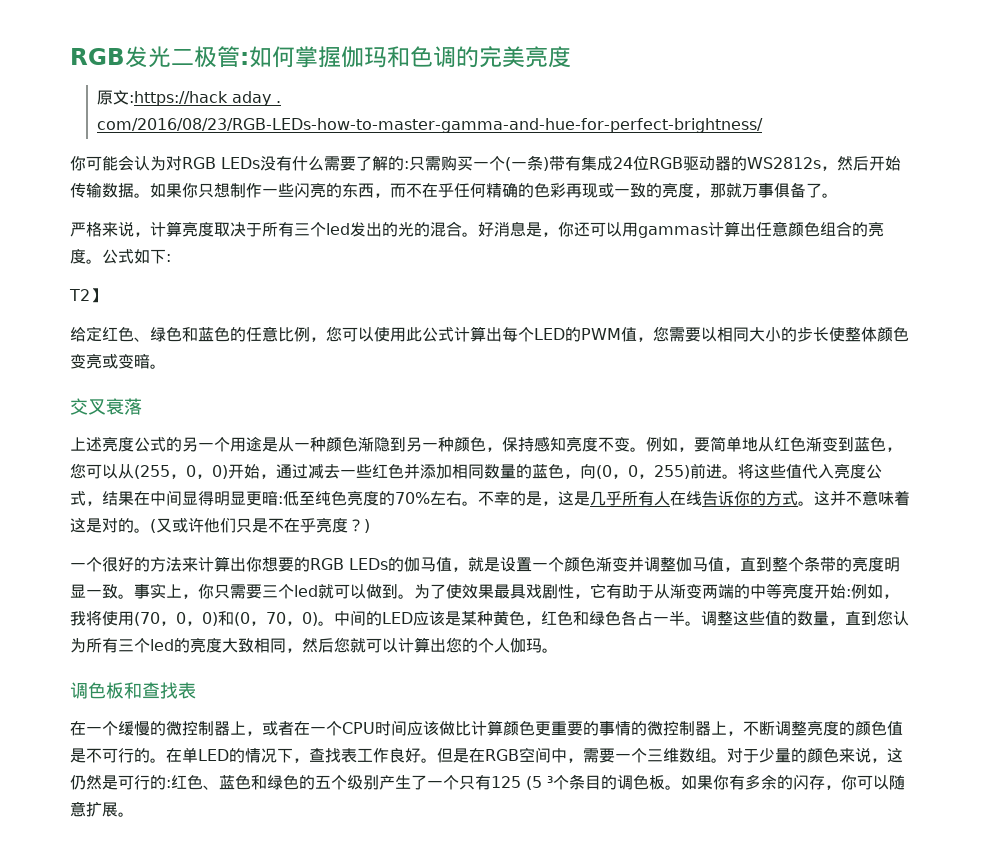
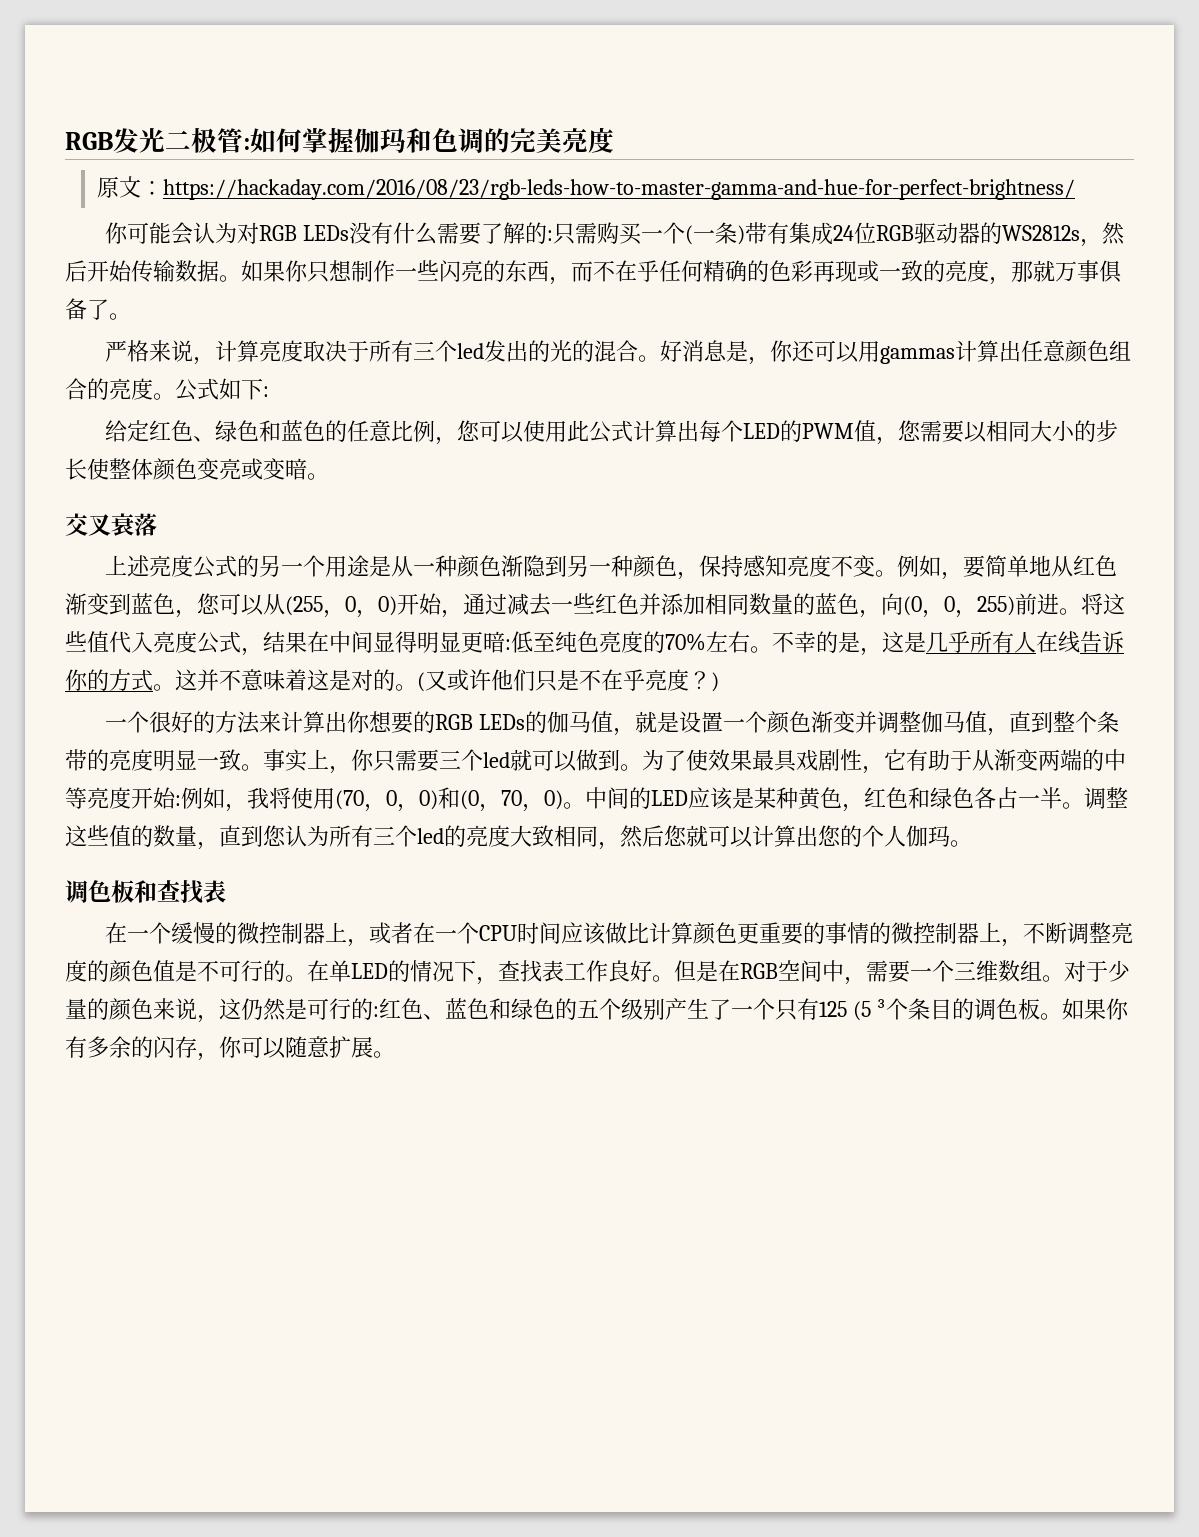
[128,91,281,106] [96,118,763,133] :https://hack aday . com/2016/08/23/RGB-LEDs-how-to-master-gamma-and-hue-for-perfect-brightness/ -> [140,179,1075,200] ：https://hackaday.com/2016/08/23/rgb-leds-how-to-master-gamma-and-hue-for-perfect-brightness/
[69,288,106,303] // T2】 -> (269, 391) none

